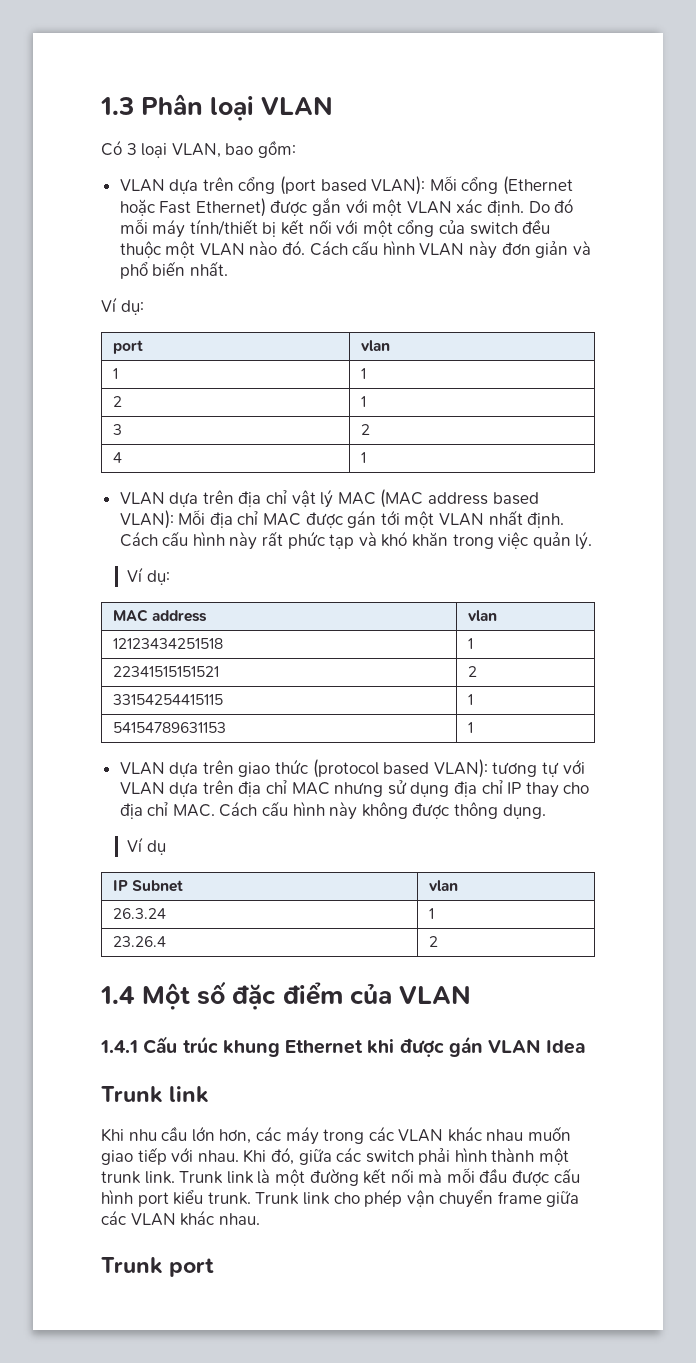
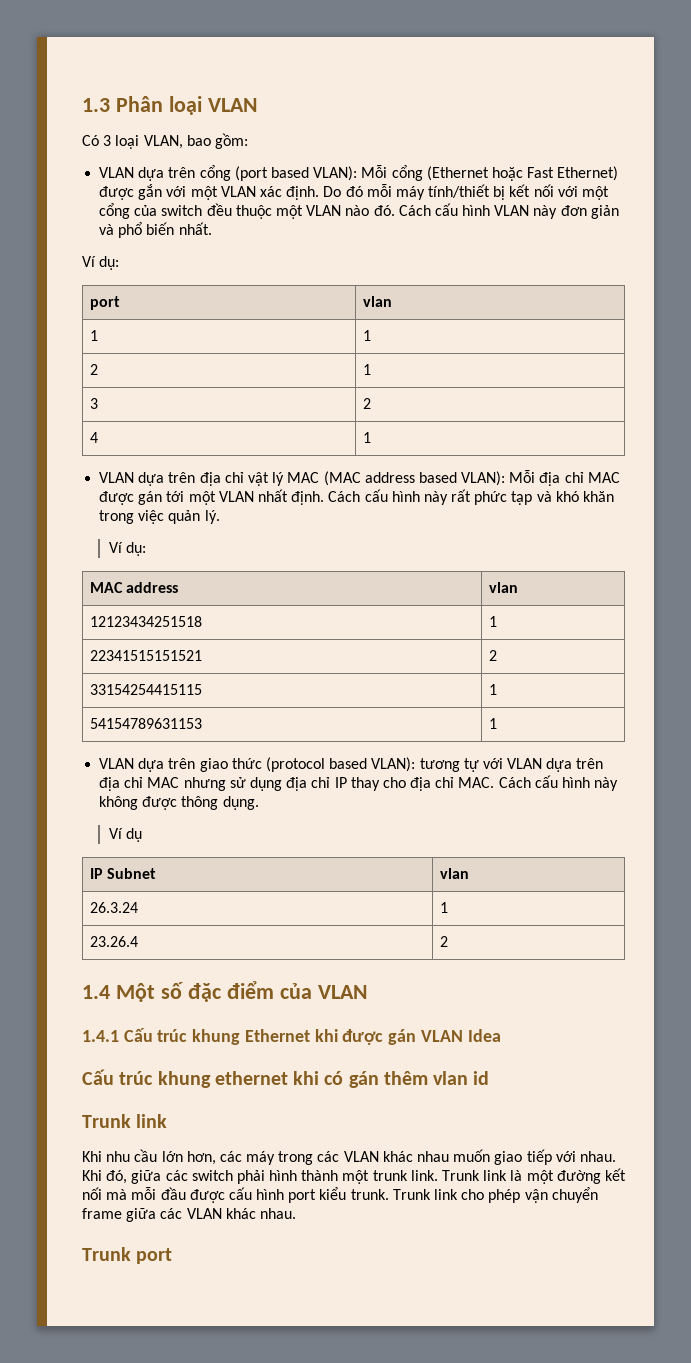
(586, 1047) none -> [82,1069,490,1088] // Cấu trúc khung ethernet khi có gán thêm vlan id

